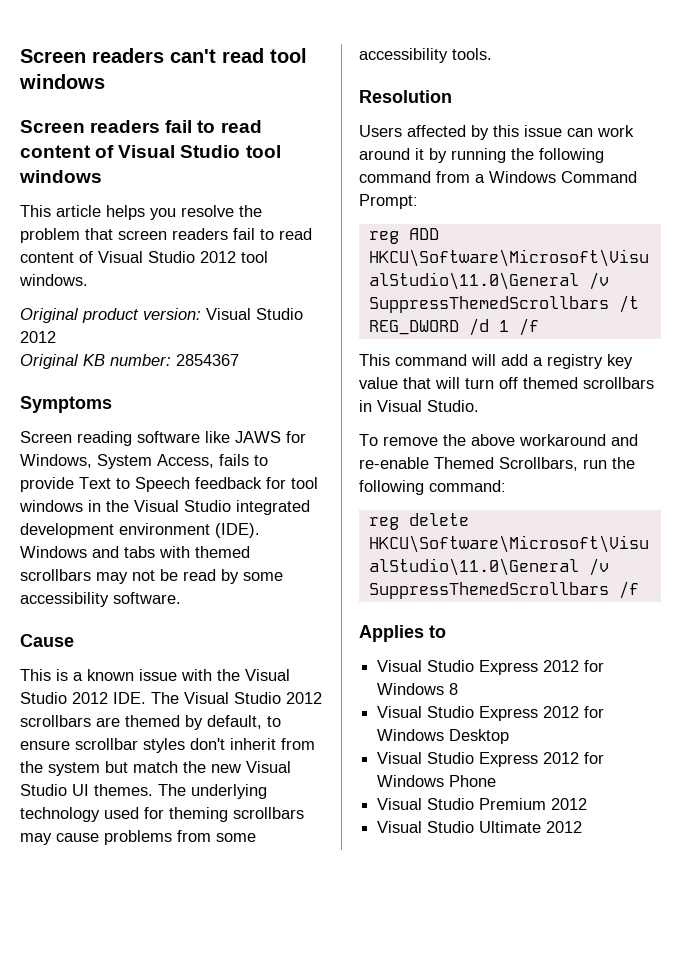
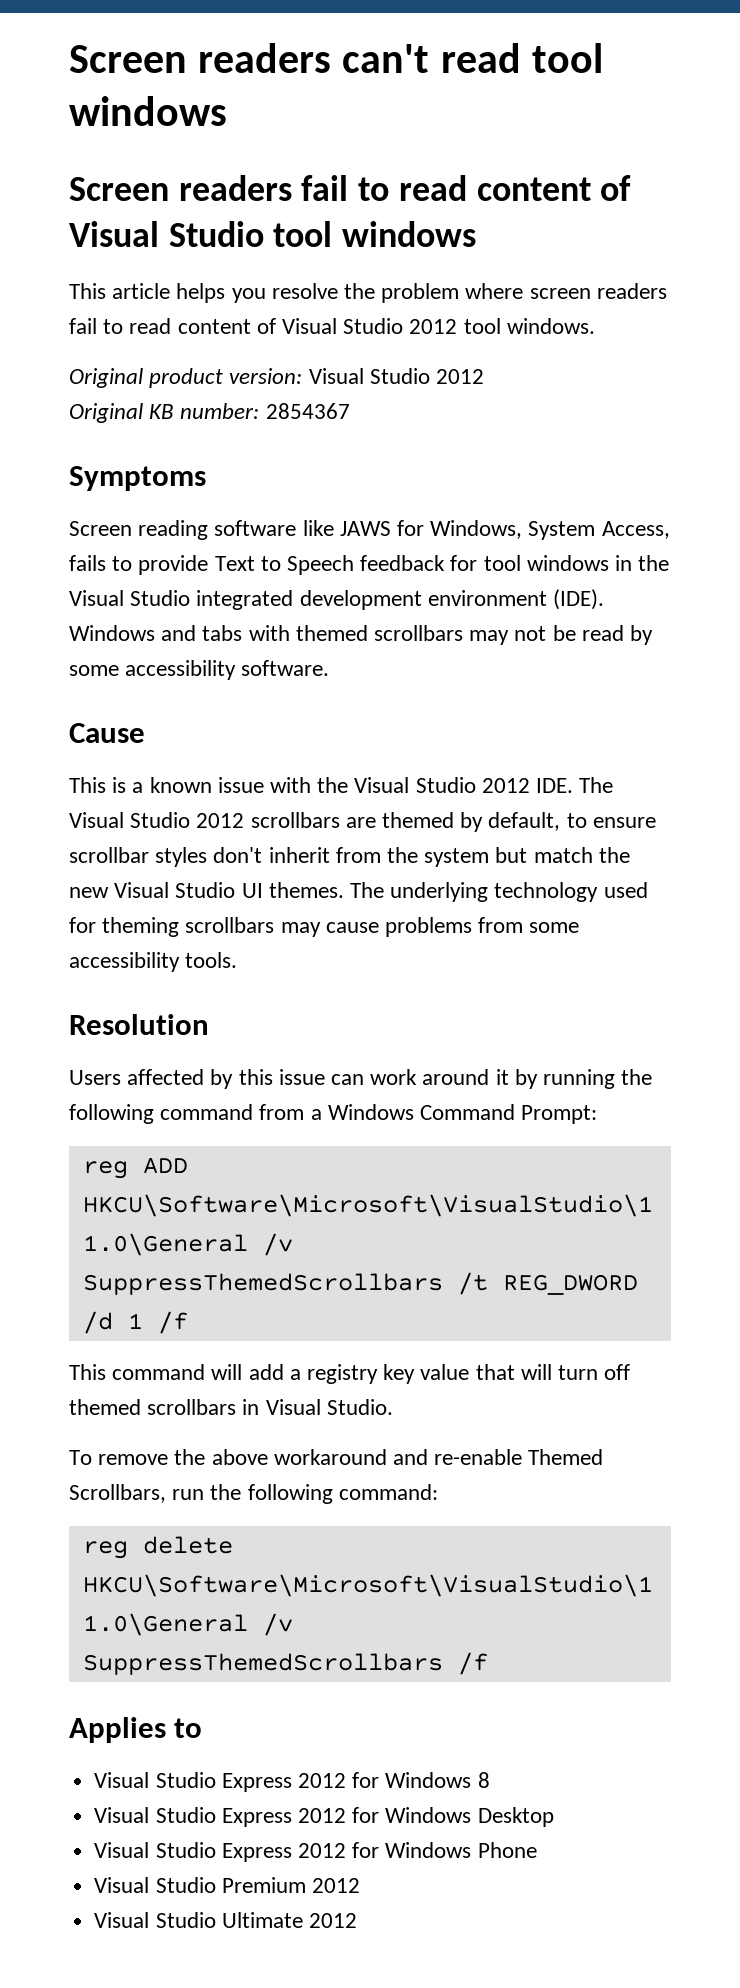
[85,228,113,240] that -> [465,283,524,299] where

